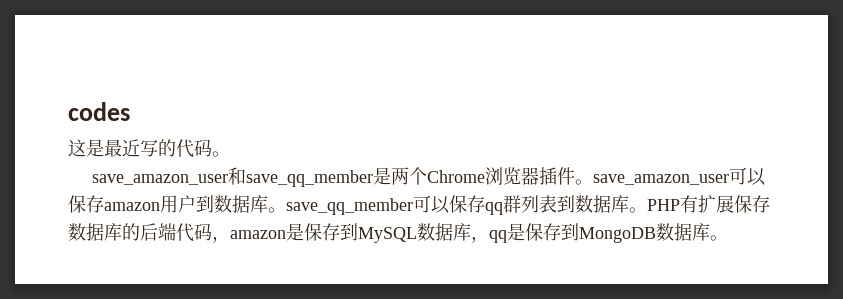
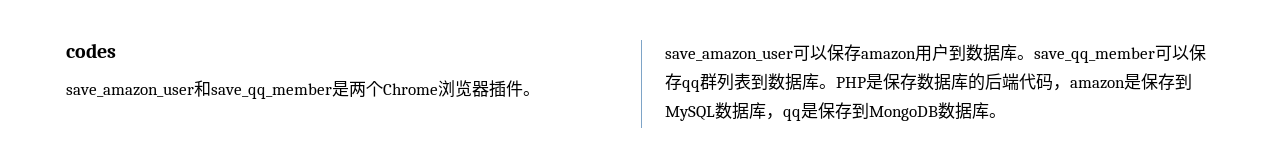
[68,139,230,158] // 这是最近写的代码。 -> (116, 50) none
[680,195,734,213] 有扩展 -> [866,74,883,90] 是

